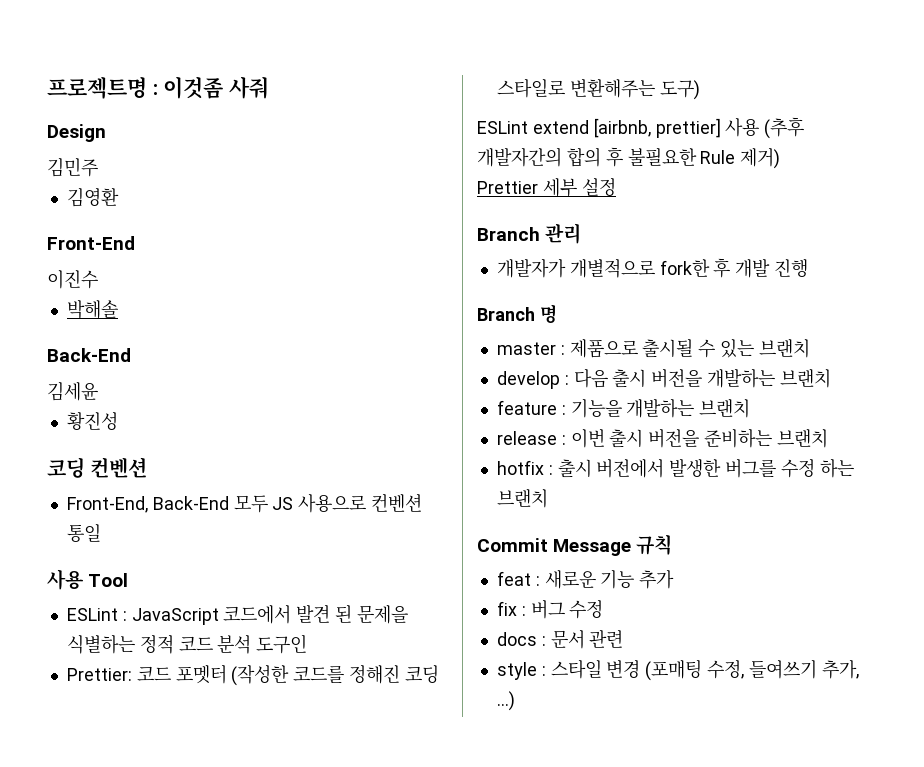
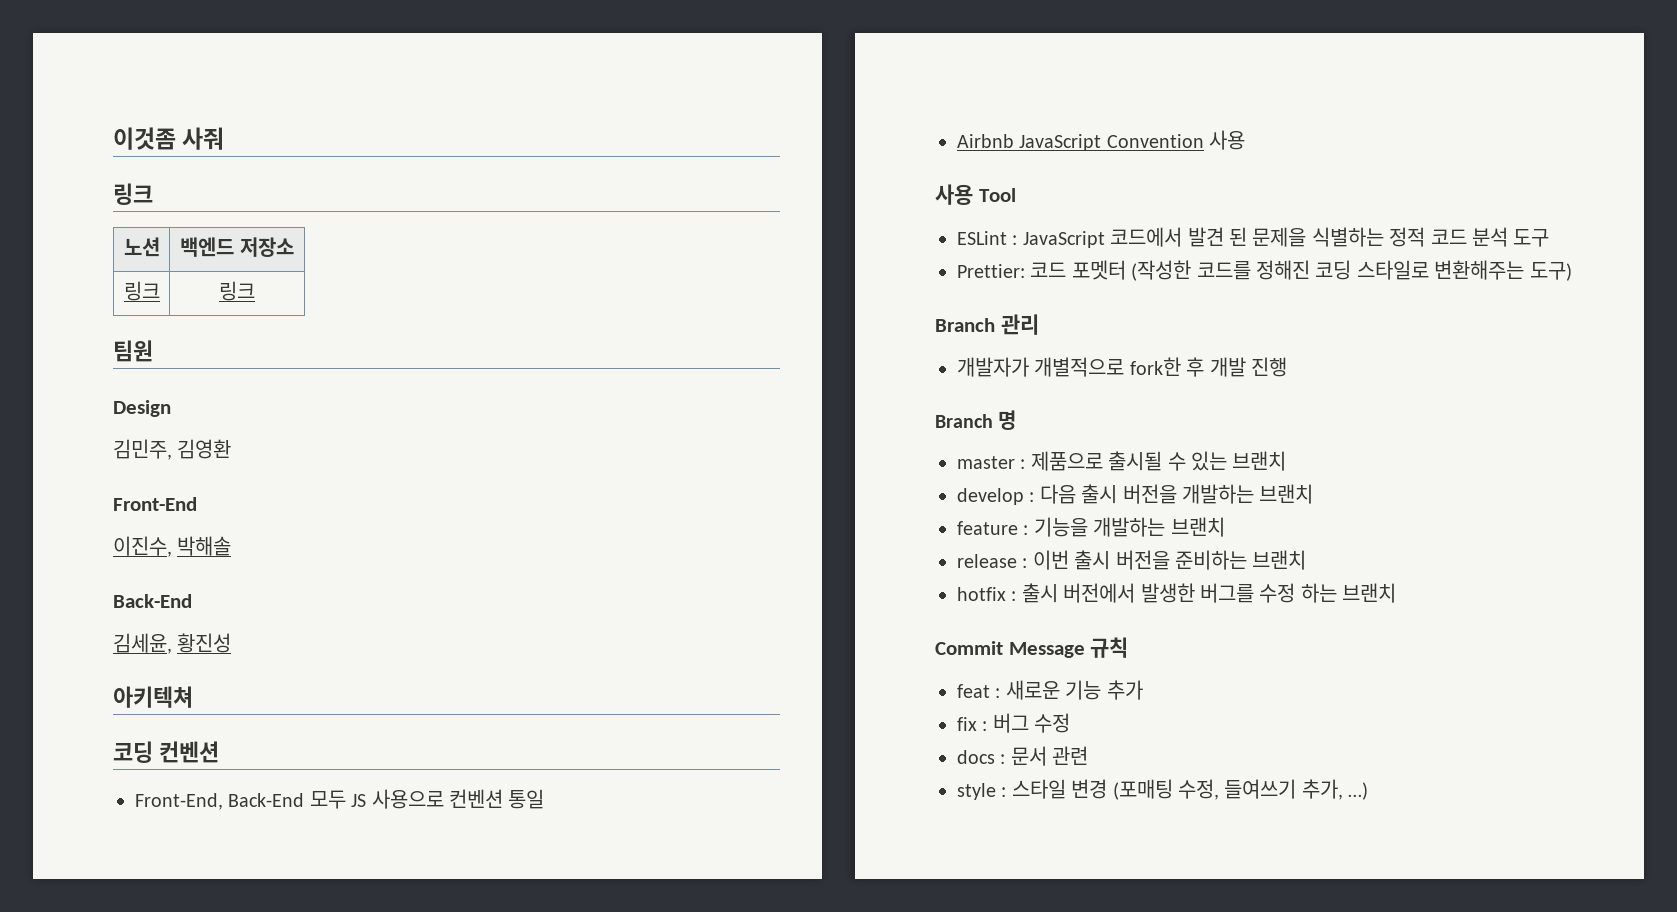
[47,77,158,99] 프로젝트명 : -> (113, 138) none
(270, 87) none -> [113,183,153,205] [123,237,160,257] [180,237,294,257] [123,281,160,301] [219,281,255,301] [113,340,153,362] // 링크 // 노션 | 백엔드 저장소 // 링크 | 링크 // 팀원
[47,158,98,177] 김민주 // -> [113,439,172,460] 김민주,
[47,270,98,289] 이진수 // -> [113,536,172,557] 이진수,
[47,382,98,401] [66,412,118,430] 김세윤 // 황진성 -> [113,633,232,654] [113,686,193,708] 김세윤, 황진성 // 아키텍쳐
(101, 533) none -> [957,130,1246,151] // Airbnb JavaScript Convention 사용
[256,634,308,654] 도구인 -> [1513,229,1550,247] 도구
[477,117,805,139] [477,147,781,169] [477,178,616,197] // ESLint extend [airbnb, prettier] 사용 (추후 개발자간의 합의 후 불필요한 Rule 제거) // Prettier 세부 설정 -> (1572, 271) none

